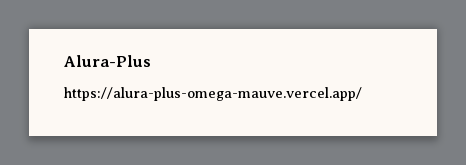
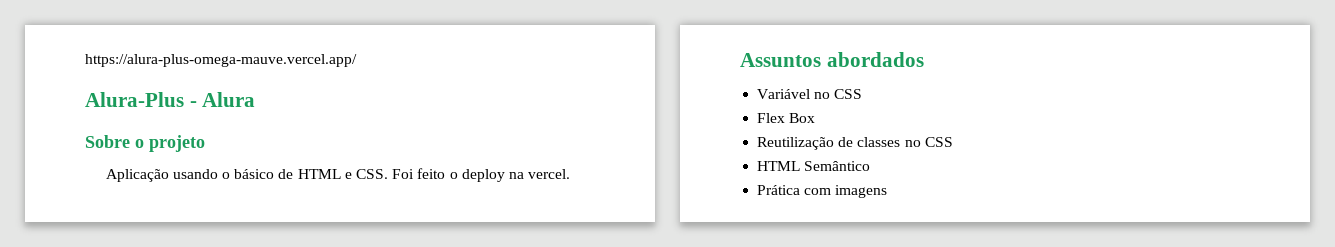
(64, 61) none -> [85,54,357,67] https://alura-plus-omega-mauve.vercel.app/ //
[64,87,362,101] // https://alura-plus-omega-mauve.vercel.app/ -> [189,92,256,107] [85,135,205,152] [105,168,571,182] [740,52,924,67] [757,89,863,99] [757,113,816,123] [757,137,953,150] [757,161,871,171] [757,185,888,198] - Alura // Sobre o projeto // Aplicação usando o básico de HTML e CSS. Foi feito o deploy na vercel. // Assuntos abordados // Variável no CSS // Flex Box // Reutilização de classes no CSS // HTML Semântico // Prática com imagens

